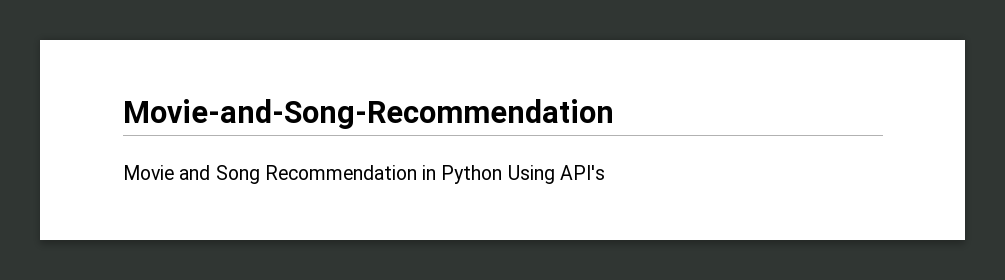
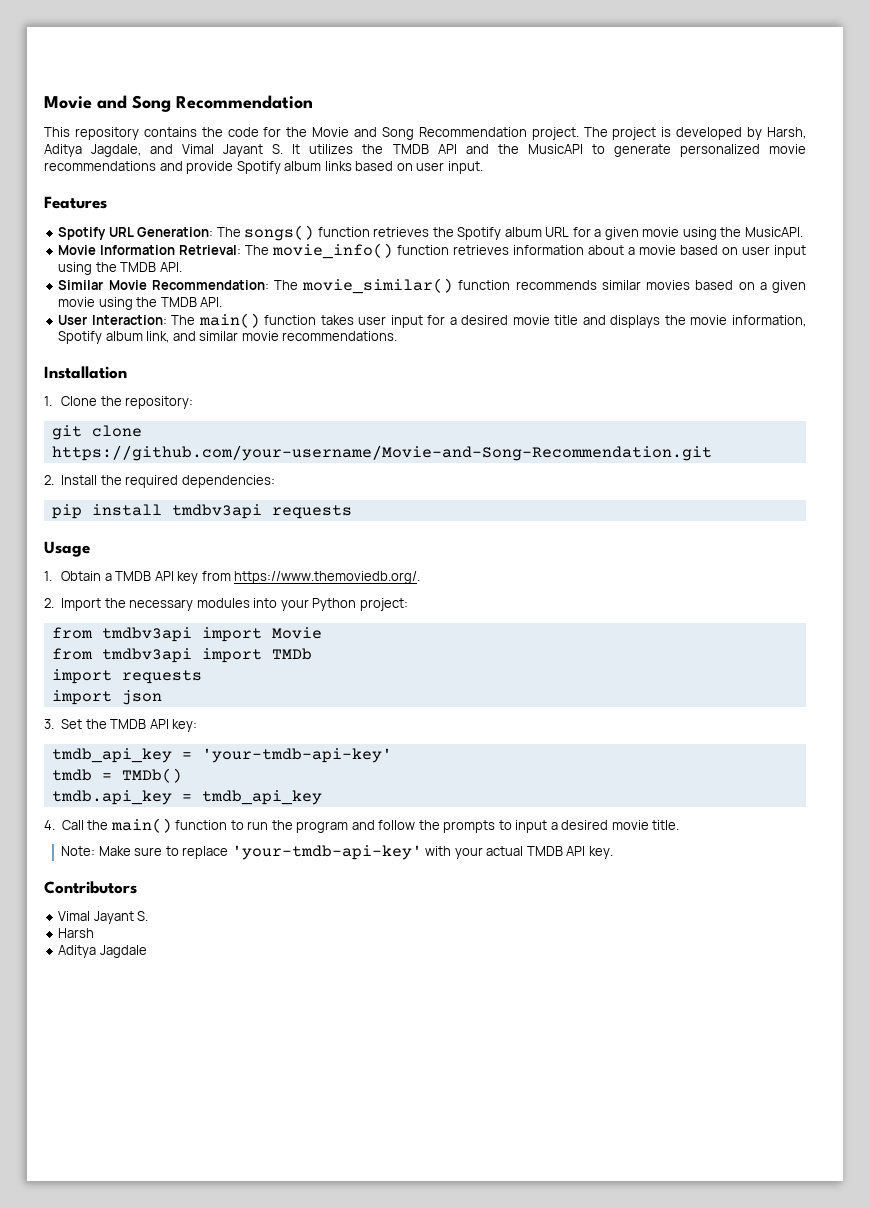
[123,99,614,129] [123,165,605,184] Movie-and-Song-Recommendation // Movie and Song Recommendation in Python Using API's -> [44,95,313,112] [44,127,806,140] [44,144,806,157] [44,161,483,174] [44,196,107,209] [58,225,803,241] [58,243,806,259] [58,262,182,275] [58,278,807,294] [58,297,223,310] [58,313,806,328] [58,331,398,344] [44,366,127,379] [44,396,194,409] [51,425,142,440] [51,445,712,461] [44,475,275,488] [51,504,352,519] [44,541,90,557] [44,571,421,584] [44,598,408,611] [51,627,322,642] [51,648,312,663] [51,669,202,684] [51,690,162,705] [44,719,198,732] [51,748,392,763] [51,768,182,783] [51,790,322,805] [44,818,680,833] [61,845,613,860] [44,881,137,894] [58,911,149,924] [58,928,95,938] [58,945,147,958] Movie and Song Recommendation // This repository contains the code for the Movie and Song Recommendation project. The project is developed by Harsh, Aditya Jagdale, and Vimal Jayant S. It utilizes the TMDB API and the MusicAPI to generate personalized movie recommendations and provide Spotify album links based on user input. // Features // Spotify URL Generation: The songs() function retrieves the Spotify album URL for a given movie using the MusicAPI. // Movie Information Retrieval: The movie_info() function retrieves information about a movie based on user input using the TMDB API. // Similar Movie Recommendation: The movie_similar() function recommends similar movies based on a given movie using the TMDB API. // User Interaction: The main() function takes user input for a desired movie title and displays the movie information, Spotify album link, and similar movie recommendations. // Installation // 1. Clone the repository: // git clone https://github.com/your-username/Movie-and-Song-Recommendation.git // 2. Install the required dependencies: // pip install tmdbv3api requests // Usage // 1. Obtain a TMDB API key from https://www.themoviedb.org/. // 2. Import the necessary modules into your Python project: // from tmdbv3api import Movie // from tmdbv3api import TMDb // import requests // import json // 3. Set the TMDB API key: // tmdb_api_key = 'your-tmdb-api-key' // tmdb = TMDb() // tmdb.api_key = tmdb_api_key // 4. Call the main() function to run the program and follow the prompts to input a desired movie title. // Note: Make sure to replace 'your-tmdb-api-key' with your actual TMDB API key. // Contributors // Vimal Jayant S. // Harsh // Aditya Jagdale

